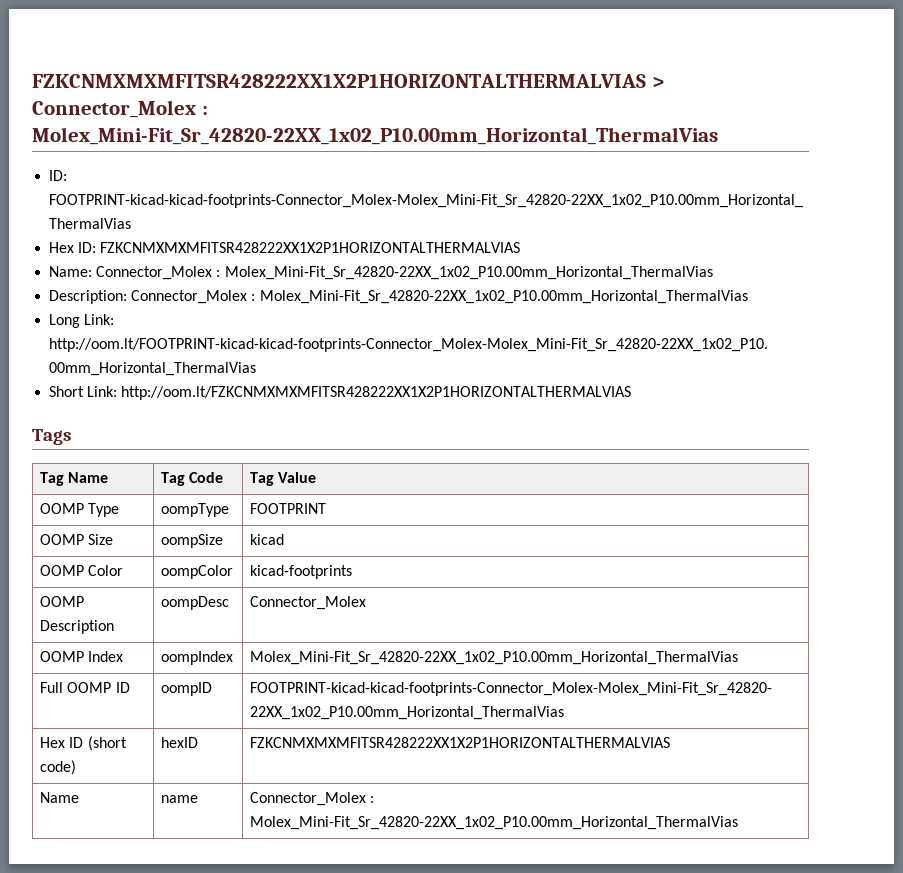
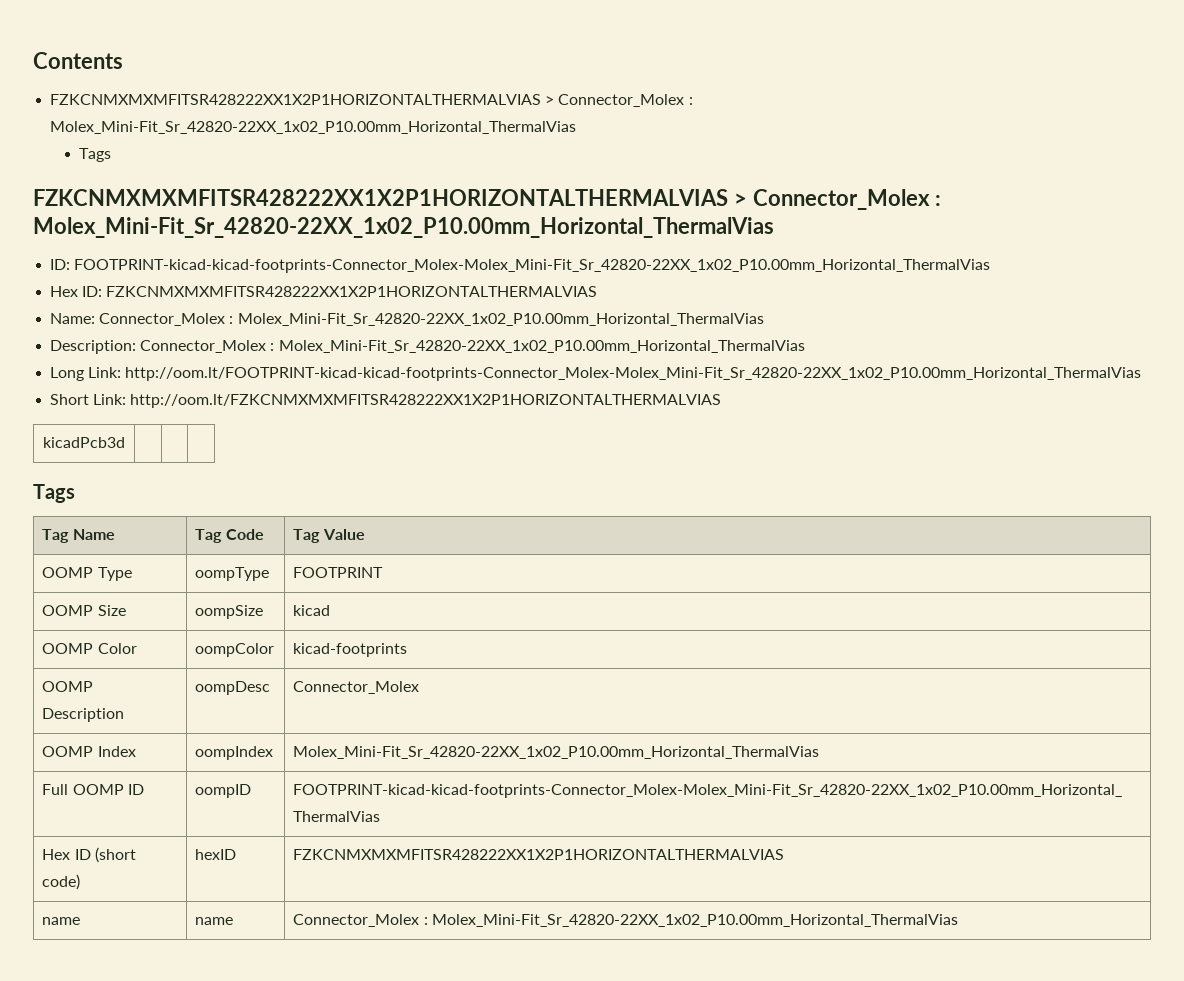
(32, 81) none -> [33,52,123,69] [50,94,693,107] [50,121,577,134] [78,148,111,162] Contents // FZKCNMXMXMFITSR428222XX1X2P1HORIZONTALTHERMALVIAS > Connector_Molex : Molex_Mini-Fit_Sr_42820-22XX_1x02_P10.00mm_Horizontal_ThermalVias // Tags //
(632, 393) none -> [43,437,125,448] // kicadPcb3d | | |
[40,792,80,803] Name -> [42,917,81,925] name

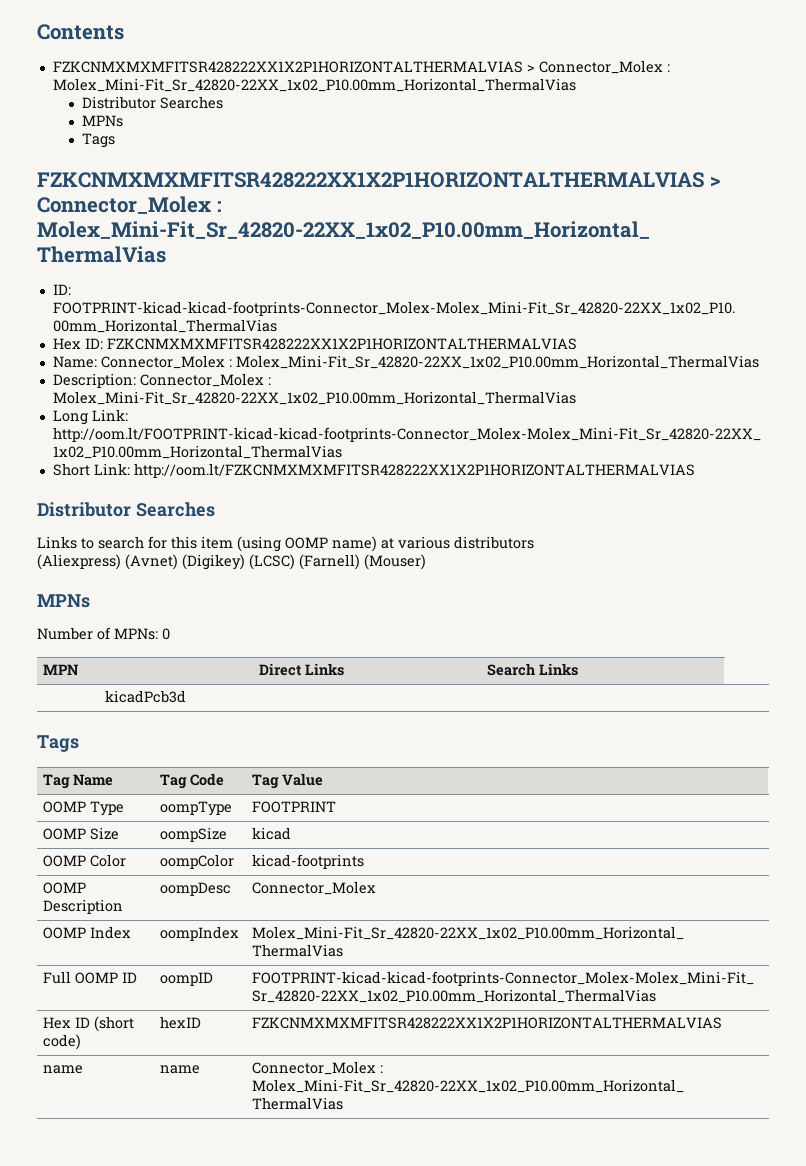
(577, 127) none -> [81,96,223,109] [81,115,123,127] // Distributor Searches // MPNs
(722, 401) none -> [37,502,215,517] [37,536,534,552] [37,554,426,570] [37,594,90,608] [37,627,170,640] [42,664,79,675] [258,663,344,676] [486,663,578,676] // Distributor Searches // Links to search for this item (using OOMP name) at various distributors // (Aliexpress) (Avnet) (Digikey) (LCSC) (Farnell) (Mouser) // MPNs // Number of MPNs: 0 // MPN | Direct Links | Search Links

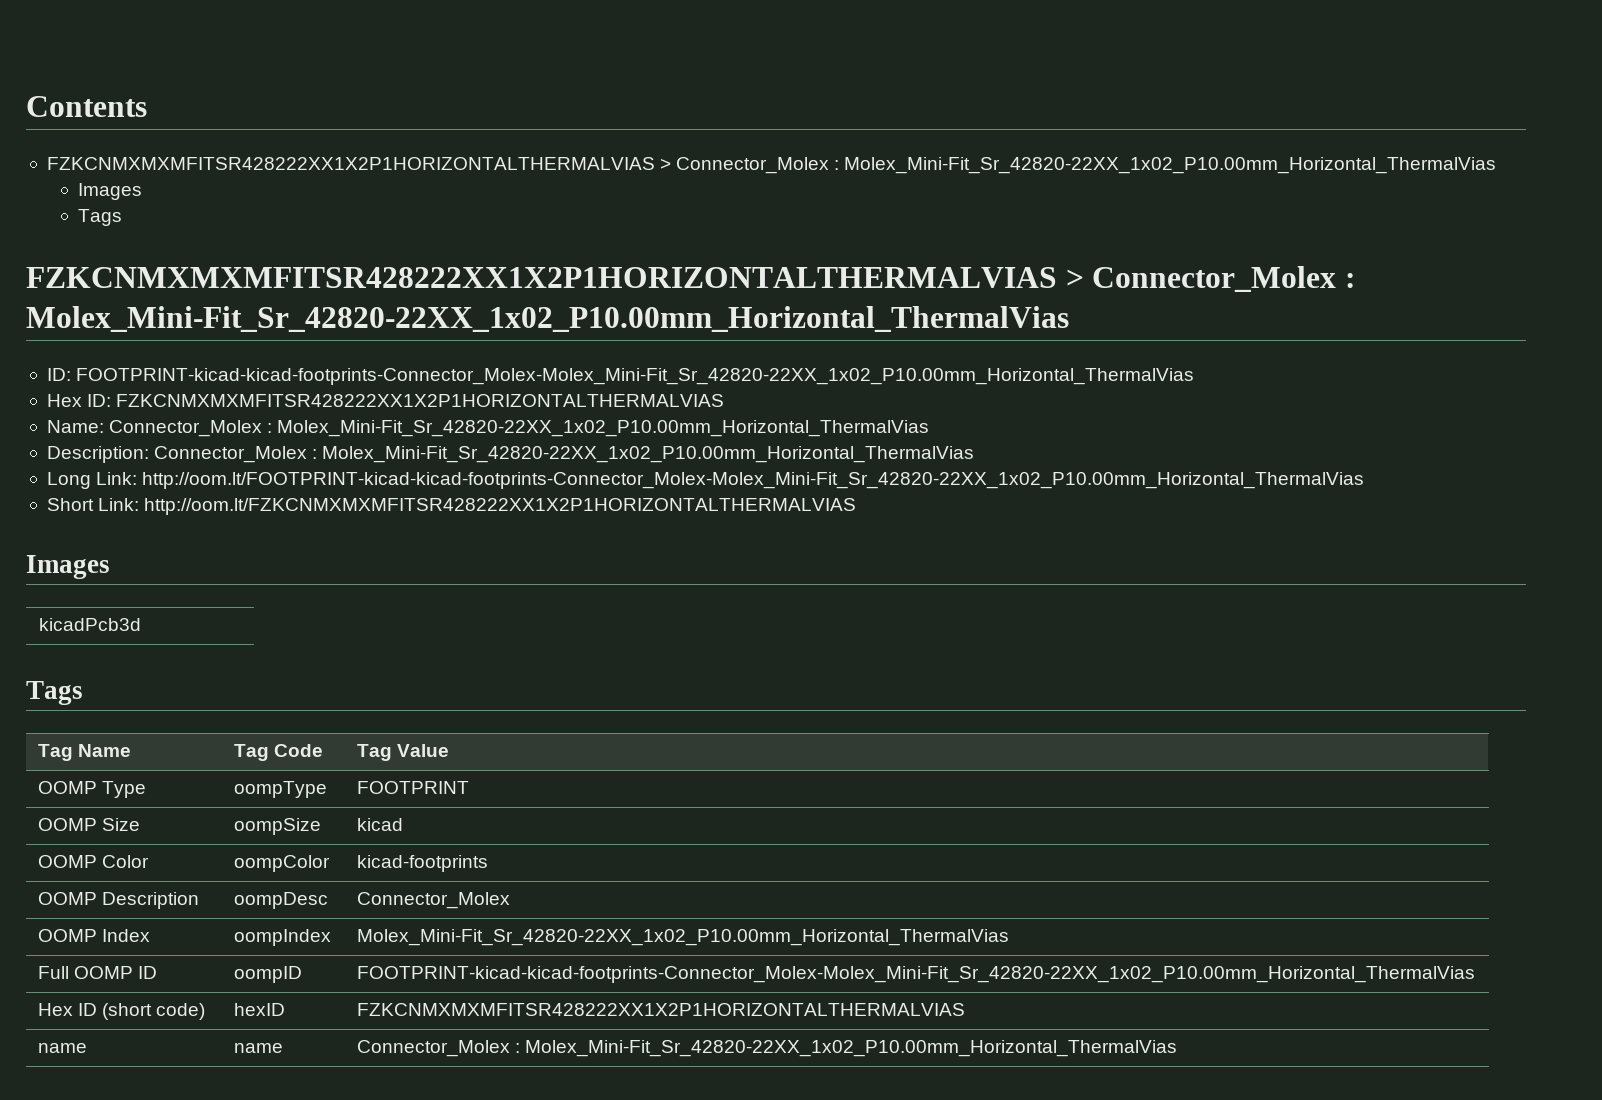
[81,96,223,109] [81,115,123,127] Distributor Searches // MPNs -> [77,183,142,200] Images
[37,502,215,517] [37,536,534,552] [37,554,426,570] [37,594,90,608] [37,627,170,640] [42,664,79,675] [258,663,344,676] [486,663,578,676] Distributor Searches // Links to search for this item (using OOMP name) at various distributors // (Aliexpress) (Avnet) (Digikey) (LCSC) (Farnell) (Mouser) // MPNs // Number of MPNs: 0 // MPN | Direct Links | Search Links -> [26,555,110,579] Images

